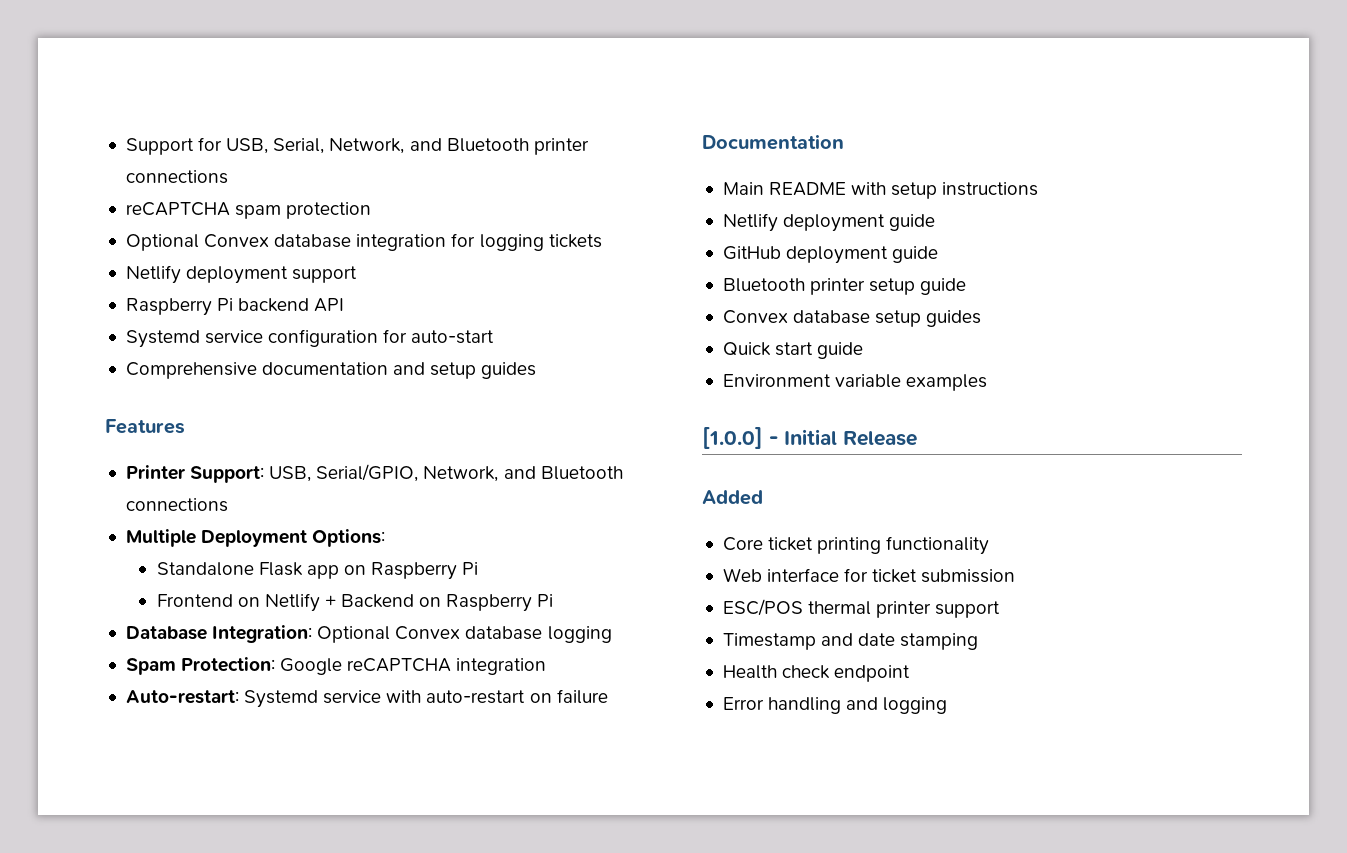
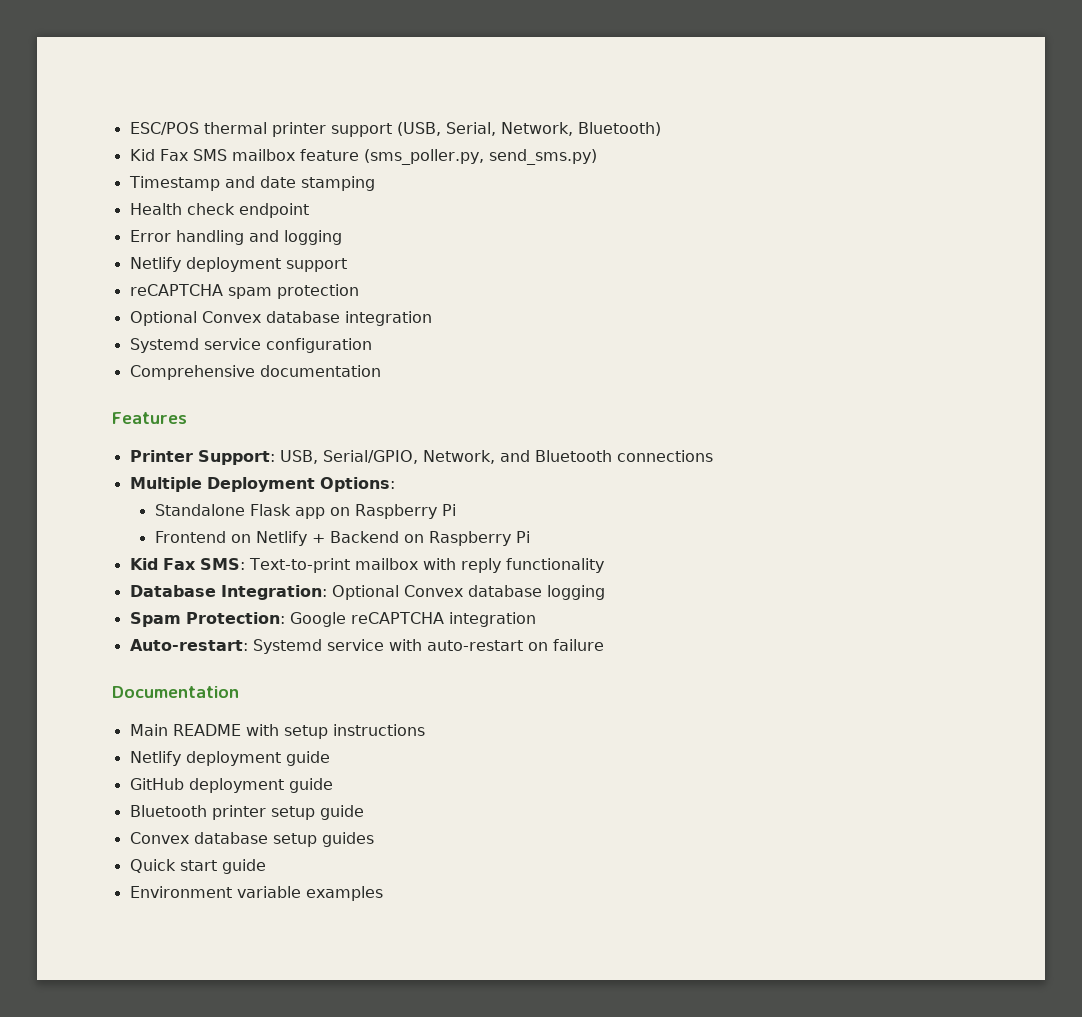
[125,137,589,155] [125,170,228,184] Support for USB, Serial, Network, and Bluetooth printer connections -> [129,122,661,137] [129,149,597,165] [128,176,375,191] [129,203,309,218] [129,230,342,245] [129,257,347,272] ESC/POS thermal printer support (USB, Serial, Network, Bluetooth) // Kid Fax SMS mailbox feature (sms_poller.py, send_sms.py) // Timestamp and date stamping // Health check endpoint // Error handling and logging // Netlify deployment support
[451,233,602,251] [125,265,358,284] [125,298,345,316] for logging tickets // Netlify deployment support // Raspberry Pi backend API -> (432, 318) none
[383,329,495,344] for auto-start -> (372, 345) none
[393,362,537,379] and setup guides -> (381, 371) none
(554, 600) none -> [129,558,604,573] // Kid Fax SMS: Text-to-print mailbox with reply functionality
[702,427,917,449] [702,490,763,505] [722,536,990,555] [722,568,1016,583] [722,599,1001,618] [722,633,979,650] [722,665,911,682] [722,697,948,714] // [1.0.0] - Initial Release // Added // Core ticket printing functionality // Web interface for ticket submission // ESC/POS thermal printer support // Timestamp and date stamping // Health check endpoint // Error handling and logging -> (383, 893) none

